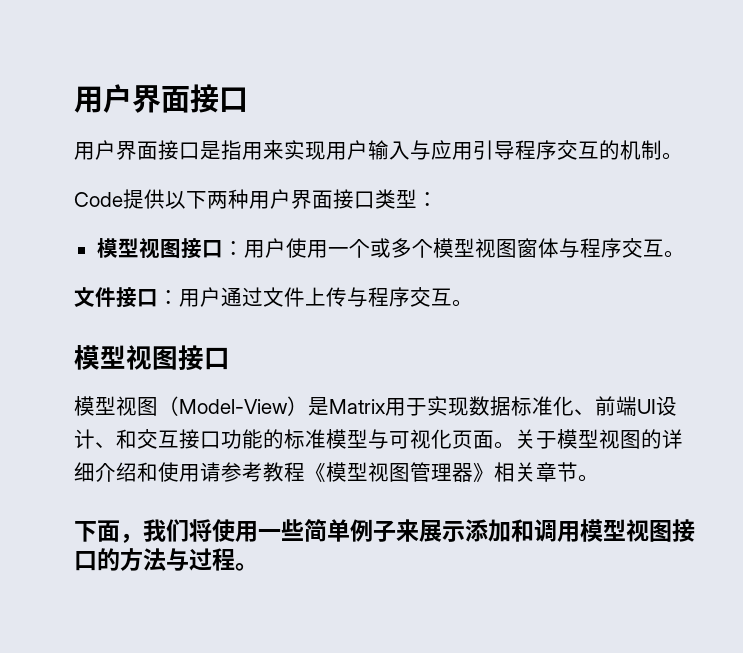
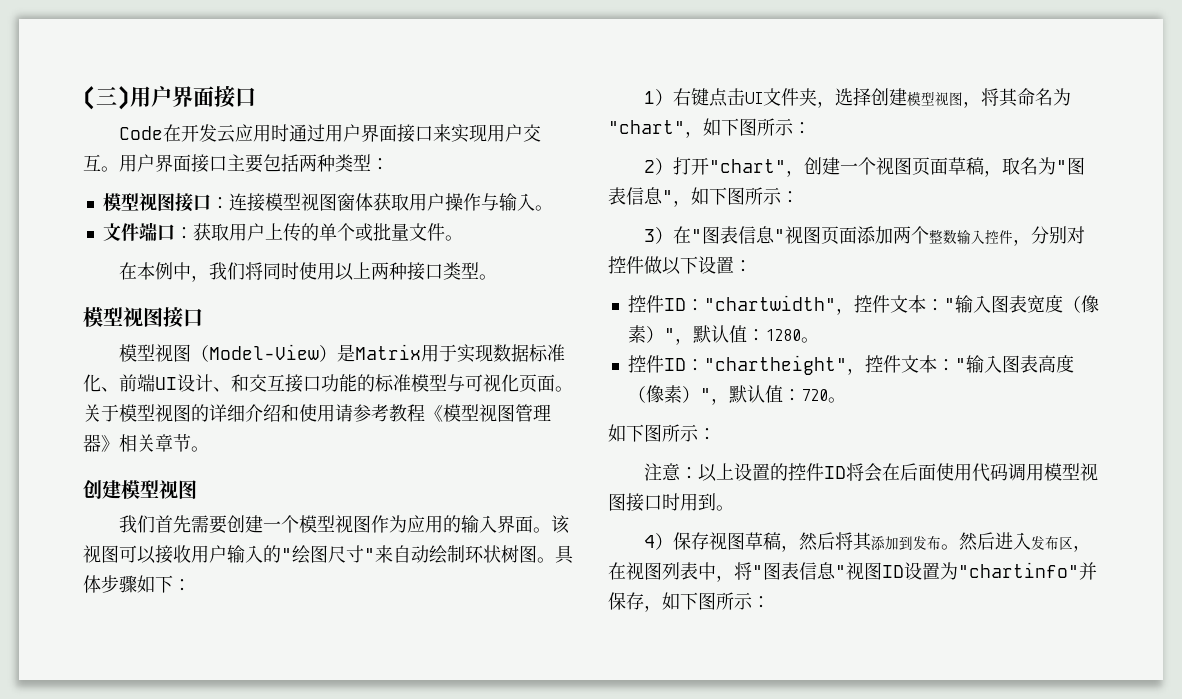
(74, 99) none -> [83,86,130,110] (三)
[74,140,263,160] 用户界面接口是指用 -> [118,124,433,143] Code在开发云应用时通过用户界面接口
[368,140,683,160] [74,189,375,209] 输入与应用引导程序交互的机制。 // Code提供以下两种用户界面接口 -> [522,124,541,142] [83,154,335,173] 交互。用户界面接口主要包括两种
[243,238,685,258] [74,287,452,308] 用户使用一个或多个模型视图窗体与程序交互。 // 文件接口：用户通过文件上传与程序交互 -> [228,193,553,212] [102,222,463,242] [118,262,479,282] 连接模型视图窗体获取用户操作与输入。 // 文件端口：获取用户上传的单个或批量文件。 // 在本例中，我们将同时使用以上两种接口类型
[74,519,695,543] [74,548,258,571] 下面，我们将使用一些简单例子来展示添加和调用模型视图接口的方法与过程。 -> [83,479,197,499] [118,515,570,534] [83,545,574,564] [83,575,191,593] [643,87,1071,108] [608,118,811,138] [643,157,1085,177] [608,187,799,207] [643,226,1085,246] [608,256,752,275] [627,295,1099,315] [627,325,819,345] [627,355,1074,375] [627,385,846,405] [608,424,716,442] [643,463,1098,482] [608,493,734,512] [643,532,1091,552] [608,562,1097,582] [608,592,770,612] 创建模型视图 // 我们首先需要创建一个模型视图作为应用的输入界面。该视图可以接收用户输入的"绘图尺寸"来自动绘制环状树图。具体步骤如下： // 1）右键点击UI文件夹，选择创建模型视图，将其命名为"chart"，如下图所示： // 2）打开"chart"，创建一个视图页面草稿，取名为"图表信息"，如下图所示： // 3）在"图表信息"视图页面添加两个整数输入控件，分别对控件做以下设置： // 控件ID："chartwidth"，控件文本："输入图表宽度（像素）"，默认值：1280。 // 控件ID："chartheight"，控件文本："输入图表高度（像素）"，默认值：720。 // 如下图所示： // 注意：以上设置的控件ID将会在后面使用代码调用模型视图接口时用到。 // 4）保存视图草稿，然后将其添加到发布。然后进入发布区，在视图列表中，将"图表信息"视图ID设置为"chartinfo"并保存，如下图所示：

